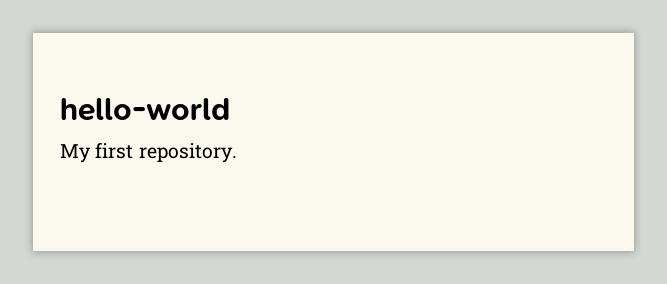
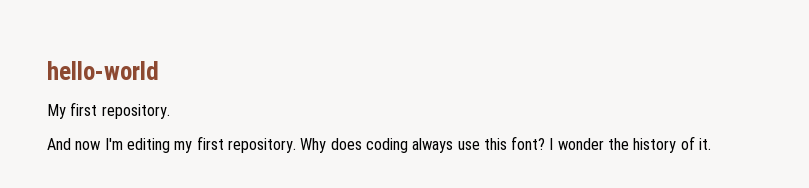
(237, 153) none -> [47,136,712,153] // And now I'm editing my first repository. Why does coding always use this font? I wonder the history of it.

